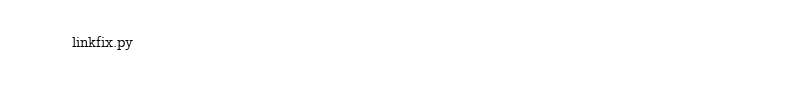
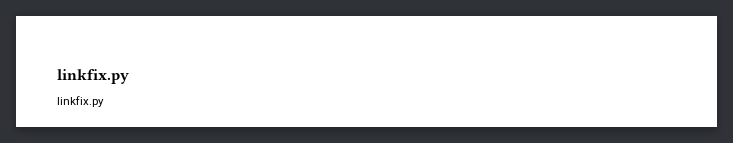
[72,36,133,50] linkfix.py -> [57,69,129,84] [57,96,104,107] linkfix.py // linkfix.py

